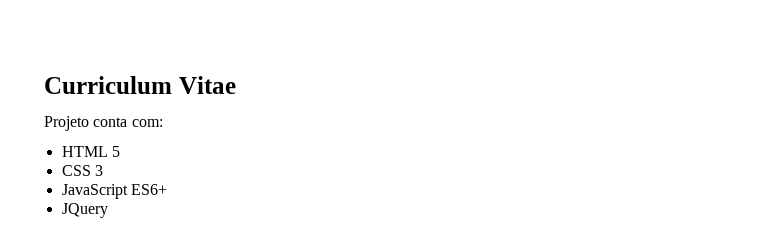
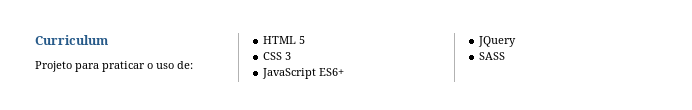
[178,76,236,94] Vitae -> (108, 40) none
[93,117,163,127] conta com: -> [75,61,193,72] para praticar o uso de:
(108, 210) none -> [479,52,506,60] // SASS

